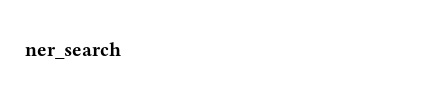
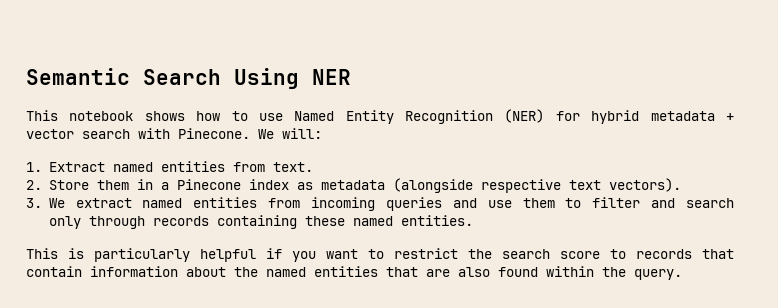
[25,42,121,59] ner_search -> [26,68,351,89] [26,109,734,124] [26,128,322,139] [26,161,313,172] [26,178,681,193] [26,197,735,211] [48,215,473,229] [26,248,734,262] [26,266,682,280] Semantic Search Using NER // This notebook shows how to use Named Entity Recognition (NER) for hybrid metadata + vector search with Pinecone. We will: // 1. Extract named entities from text. // 2. Store them in a Pinecone index as metadata (alongside respective text vectors). // 3. We extract named entities from incoming queries and use them to filter and search only through records containing these named entities. // This is particularly helpful if you want to restrict the search score to records that contain information about the named entities that are also found within the query.

